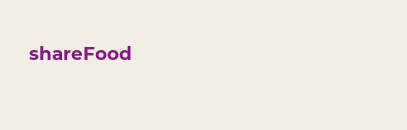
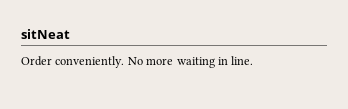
[29,46,132,60] shareFood -> [21,29,70,39] [21,56,254,68] sitNeat // Order conveniently. No more waiting in line.

